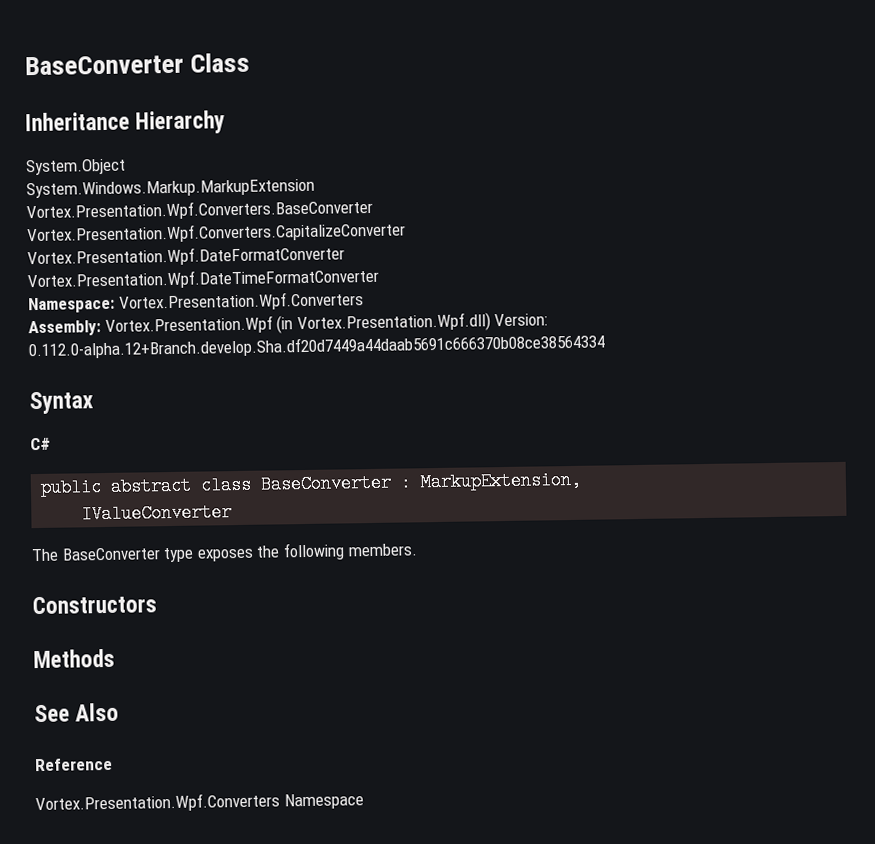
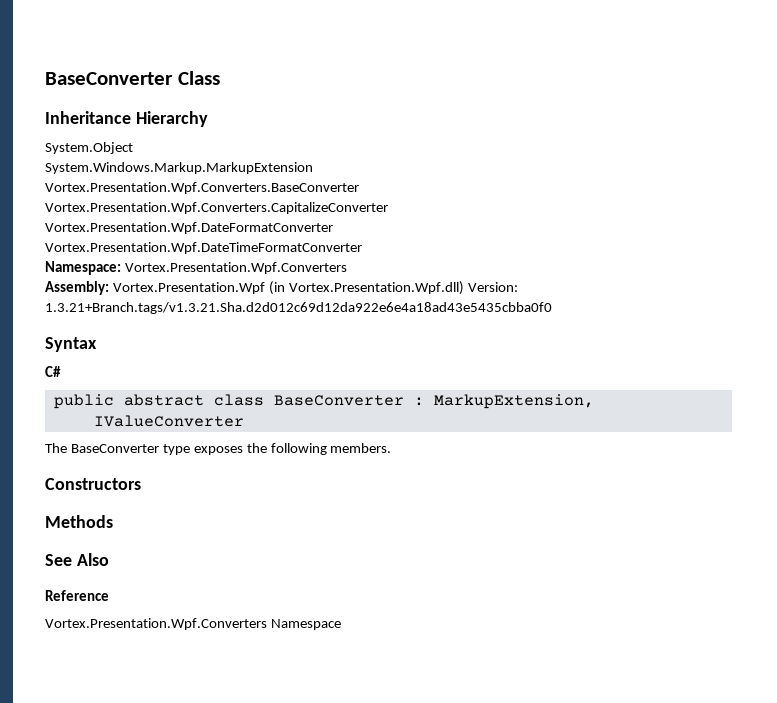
[28,333,605,360] 0.112.0-alpha.12+Branch.develop.Sha.df20d7449a44daab5691c666370b08ce38564334 -> [45,302,552,314] 1.3.21+Branch.tags/v1.3.21.Sha.d2d012c69d12da922e6e4a18ad43e5435cbba0f0

